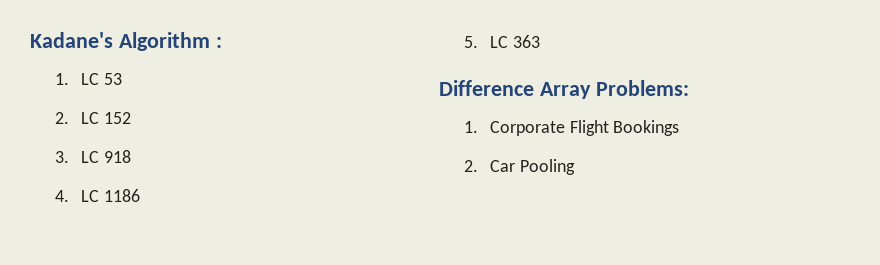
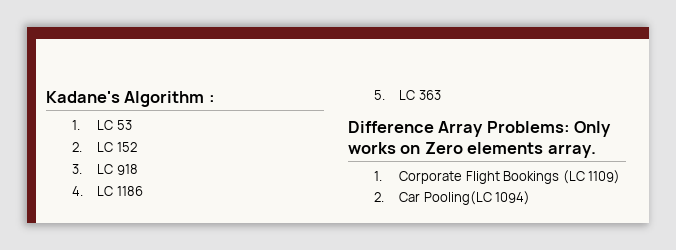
(689, 88) none -> [574,121,612,137] [348,142,596,158] Only works on Zero elements array.
(680, 128) none -> [562,170,621,184] (LC 1109)
[519,159,575,175] Pooling -> [423,191,531,205] Pooling(LC 1094)

